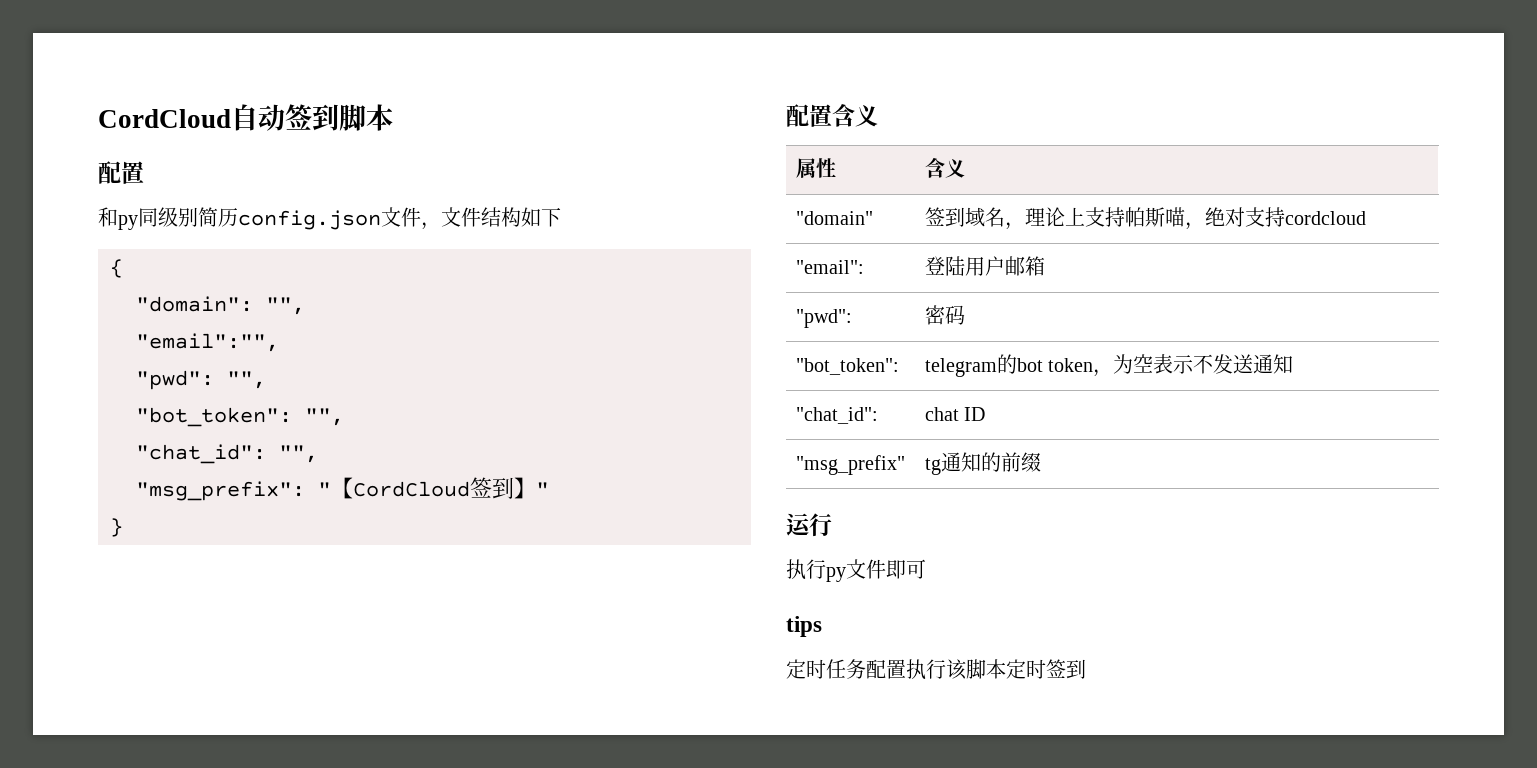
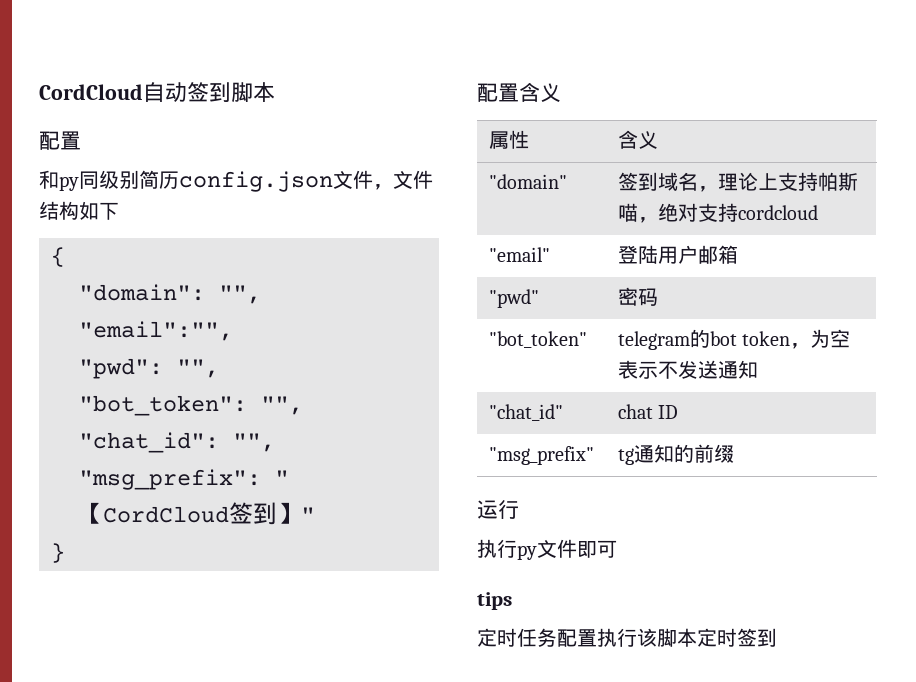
[795,260,864,274] "email": -> [488,247,550,262] "email"
[795,309,852,328] "pwd": -> [488,289,539,308] "pwd"
[795,358,899,375] "bot_token": -> [488,331,587,348] "bot_token"
[795,407,878,424] "chat_id": -> [488,404,563,421] "chat_id"

